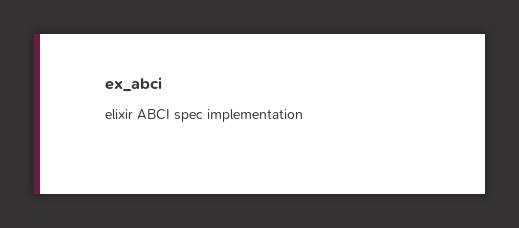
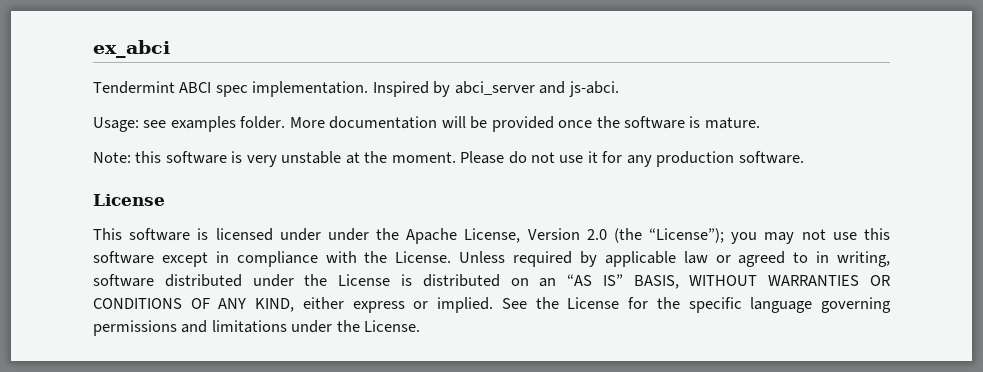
[105,109,133,120] elixir -> [93,81,175,94] Tendermint
[207,109,303,122] implementation -> [252,81,619,97] [93,116,760,132] [93,151,804,167] [93,194,165,206] [93,228,890,244] [93,251,890,267] [93,274,891,289] [93,297,892,313] [93,320,421,336] implementation. Inspired by abci_server and js-abci. // Usage: see examples folder. More documentation will be provided once the software is mature. // Note: this software is very unstable at the moment. Please do not use it for any production software. // License // This software is licensed under under the Apache License, Version 2.0 (the “License”); you may not use this software except in compliance with the License. Unless required by applicable law or agreed to in writing, software distributed under the License is distributed on an “AS IS” BASIS, WITHOUT WARRANTIES OR CONDITIONS OF ANY KIND, either express or implied. See the License for the specific language governing permissions and limitations under the License.

